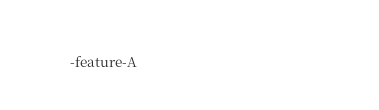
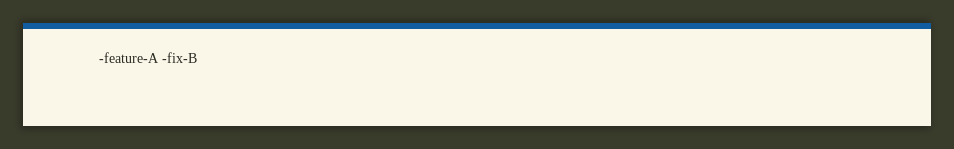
(137, 61) none -> [162,52,197,63] -fix-B

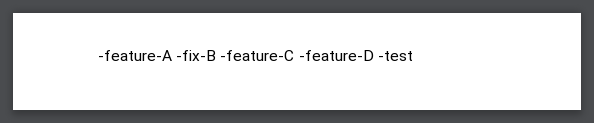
(197, 57) none -> [220,50,413,61] -feature-C -feature-D -test

